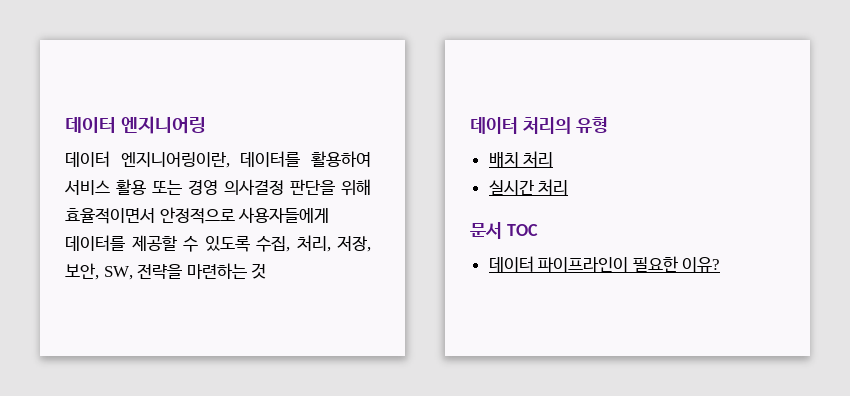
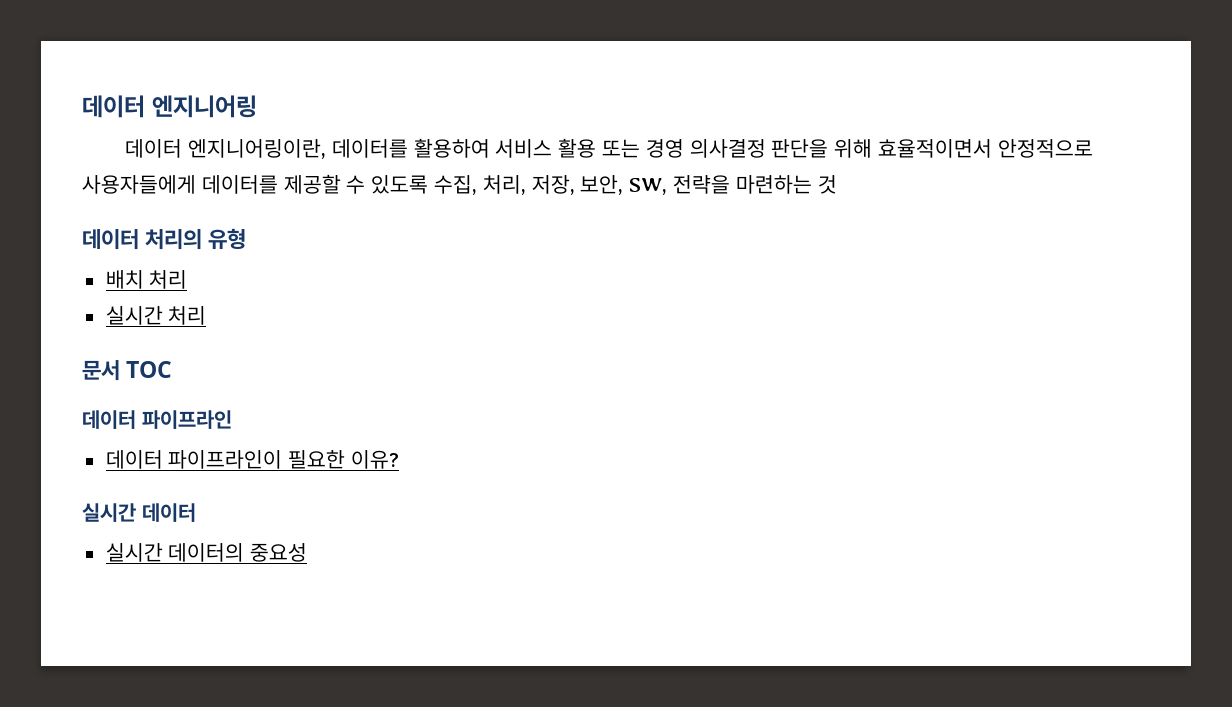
(538, 230) none -> [82,410,232,429] // 데이터 파이프라인
(721, 265) none -> [82,503,196,522] [105,543,308,562] // 실시간 데이터 // 실시간 데이터의 중요성

